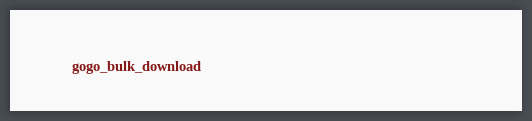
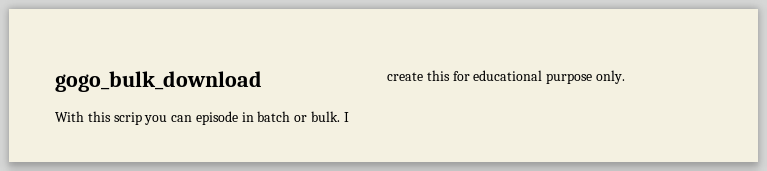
(201, 67) none -> [55,111,349,125] [387,70,625,84] // With this scrip you can episode in batch or bulk. I create this for educational purpose only.

